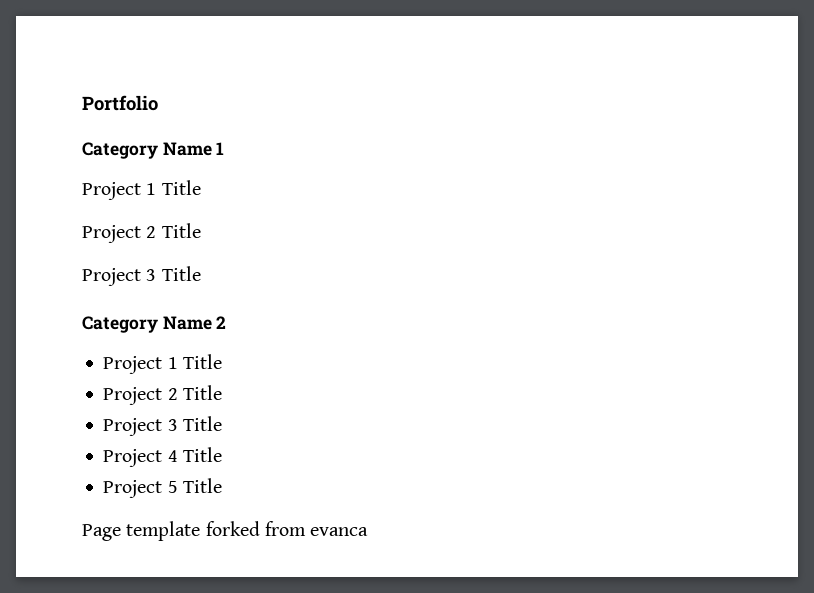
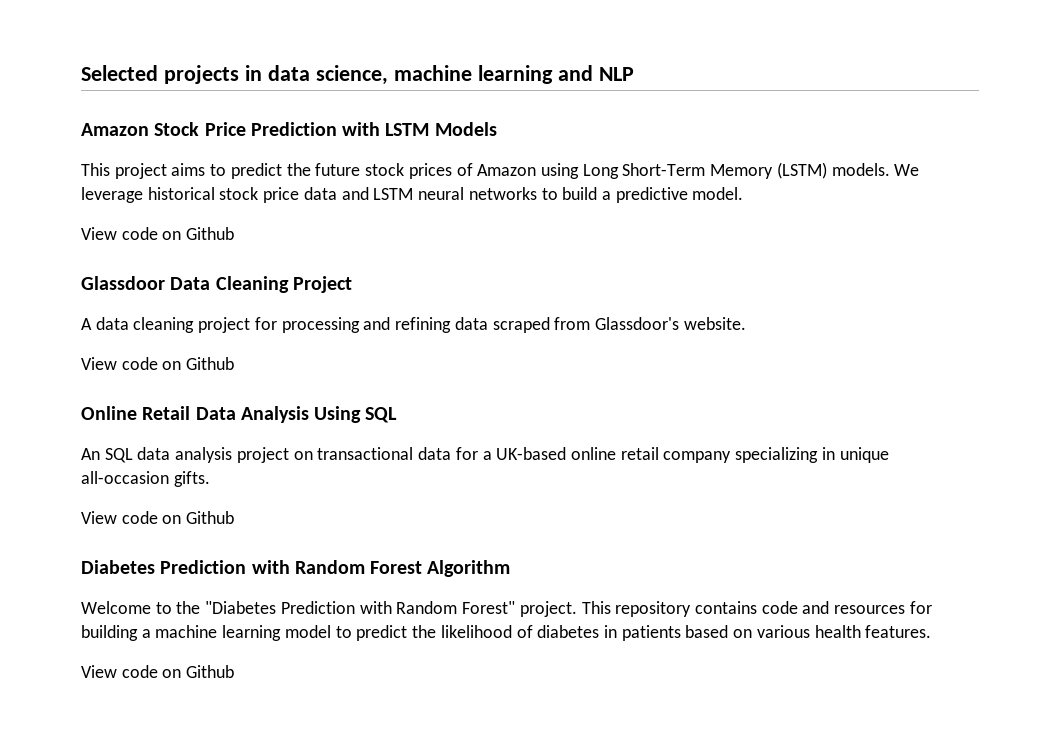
[82,95,158,111] [82,142,225,159] [82,180,201,200] [82,223,201,243] [82,266,201,286] [82,316,227,333] [103,354,222,374] [103,385,222,405] [103,416,222,436] [103,447,222,467] [103,478,222,498] [82,521,369,541] Portfolio // Category Name 1 // Project 1 Title // Project 2 Title // Project 3 Title // Category Name 2 // Project 1 Title // Project 2 Title // Project 3 Title // Project 4 Title // Project 5 Title // Page template forked from evanca -> [81,65,634,85] [81,122,497,136] [81,162,920,179] [81,187,744,203] [81,227,235,240] [81,276,352,293] [81,317,746,333] [81,357,235,370] [81,406,398,423] [81,447,889,463] [81,471,210,487] [81,511,235,524] [81,560,511,577] [81,601,932,617] [81,625,932,641] [81,665,235,678] Selected projects in data science, machine learning and NLP // Amazon Stock Price Prediction with LSTM Models // This project aims to predict the future stock prices of Amazon using Long Short-Term Memory (LSTM) models. We leverage historical stock price data and LSTM neural networks to build a predictive model. // View code on Github // Glassdoor Data Cleaning Project // A data cleaning project for processing and refining data scraped from Glassdoor's website. // View code on Github // Online Retail Data Analysis Using SQL // An SQL data analysis project on transactional data for a UK-based online retail company specializing in unique all-occasion gifts. // View code on Github // Diabetes Prediction with Random Forest Algorithm // Welcome to the "Diabetes Prediction with Random Forest" project. This repository contains code and resources for building a machine learning model to predict the likelihood of diabetes in patients based on various health features. // View code on Github

